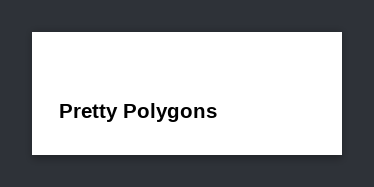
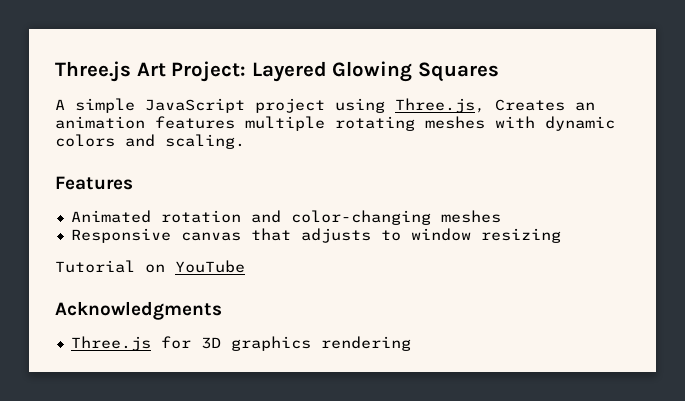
[59,103,217,122] Pretty Polygons -> [55,61,499,82] [55,98,595,113] [55,116,615,131] [55,134,245,149] [55,176,133,190] [70,210,501,225] [70,228,561,243] [55,260,245,273] [55,301,222,320] [70,336,411,351] Three.js Art Project: Layered Glowing Squares // A simple JavaScript project using Three.js, Creates an animation features multiple rotating meshes with dynamic colors and scaling. // Features // Animated rotation and color-changing meshes // Responsive canvas that adjusts to window resizing // Tutorial on YouTube // Acknowledgments // Three.js for 3D graphics rendering

